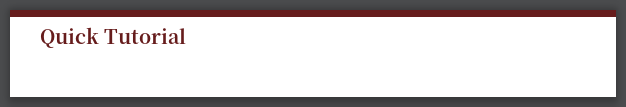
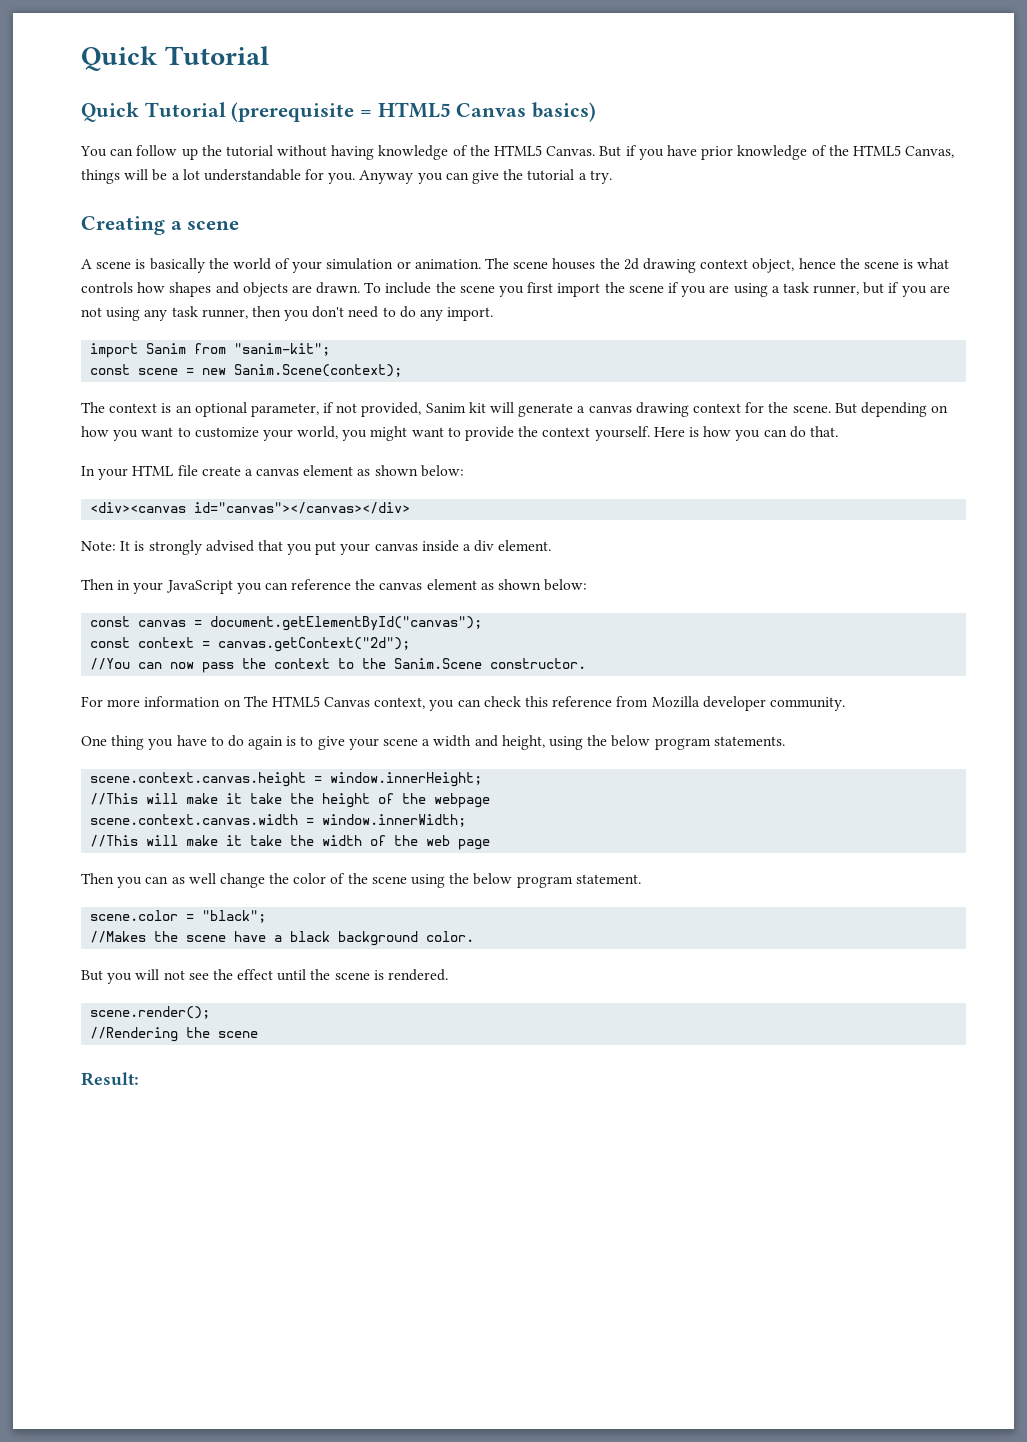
[40,27,187,48] Quick Tutorial -> [81,46,269,71] [81,102,597,122] [80,145,955,160] [81,169,612,184] [81,216,240,235] [81,258,950,273] [81,282,950,297] [81,306,494,321] [90,343,331,358] [90,364,403,377] [81,402,949,417] [81,426,838,441] [81,465,464,480] [90,502,411,514] [81,540,552,555] [81,579,588,594] [90,616,483,631] [90,637,411,652] [90,658,587,673] [81,696,845,711] [81,735,785,750] [90,772,483,787] [90,793,491,808] [90,814,467,827] [90,835,491,850] [81,873,641,888] [90,910,267,923] [90,931,475,946] [81,969,449,984] [90,1006,211,1019] [90,1027,259,1042] [81,1072,139,1086] Quick Tutorial // Quick Tutorial (prerequisite = HTML5 Canvas basics) // You can follow up the tutorial without having knowledge of the HTML5 Canvas. But if you have prior knowledge of the HTML5 Canvas, things will be a lot understandable for you. Anyway you can give the tutorial a try. // Creating a scene // A scene is basically the world of your simulation or animation. The scene houses the 2d drawing context object, hence the scene is what controls how shapes and objects are drawn. To include the scene you first import the scene if you are using a task runner, but if you are not using any task runner, then you don't need to do any import. // import Sanim from "sanim-kit"; // const scene = new Sanim.Scene(context); // The context is an optional parameter, if not provided, Sanim kit will generate a canvas drawing context for the scene. But depending on how you want to customize your world, you might want to provide the context yourself. Here is how you can do that. // In your HTML file create a canvas element as shown below: // <div><canvas id="canvas"></canvas></div> // Note: It is strongly advised that you put your canvas inside a div element. // Then in your JavaScript you can reference the canvas element as shown below: // const canvas = document.getElementById("canvas"); // const context = canvas.getContext("2d"); // //You can now pass the context to the Sanim.Scene constructor. // For more information on The HTML5 Canvas context, you can check this reference from Mozilla developer community. // One thing you have to do again is to give your scene a width and height, using the below program statements. // scene.context.canvas.height = window.innerHeight; // //This will make it take the height of the webpage // scene.context.canvas.width = window.innerWidth; // //This will make it take the width of the web page // Then you can as well change the color of the scene using the below program statement. // scene.color = "black"; // //Makes the scene have a black background color. // But you will not see the effect until the scene is rendered. // scene.render(); // //Rendering the scene // Result:

